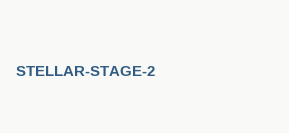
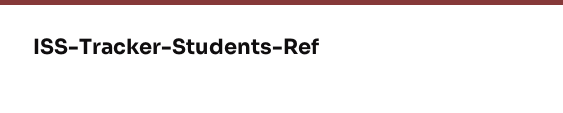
[16,66,155,76] STELLAR-STAGE-2 -> [33,38,319,55] ISS-Tracker-Students-Ref

